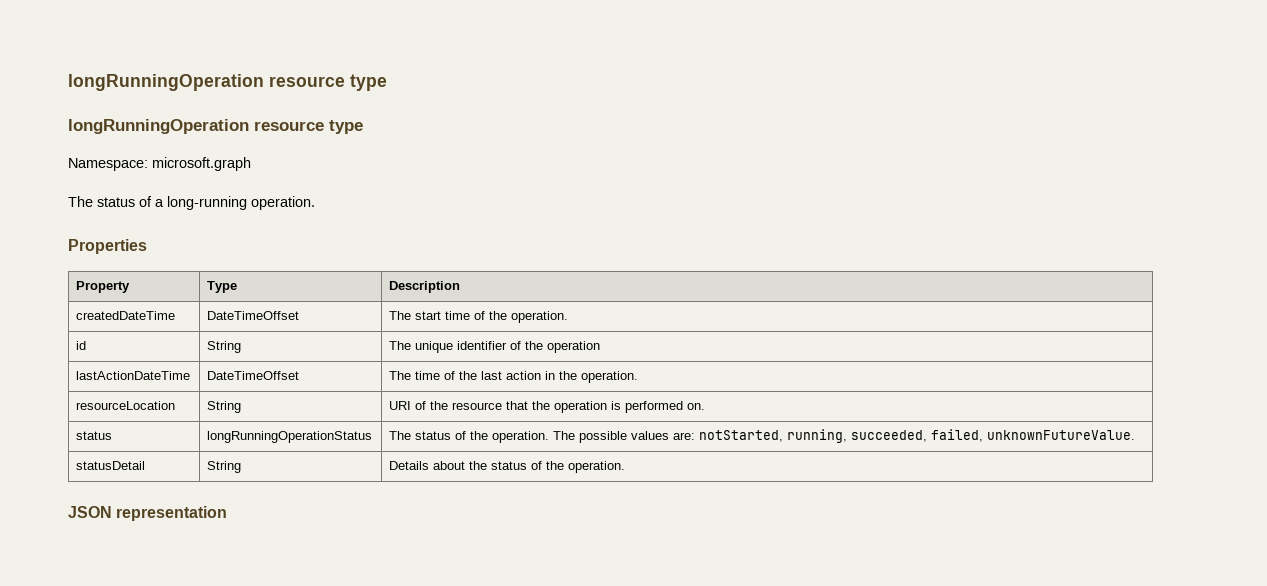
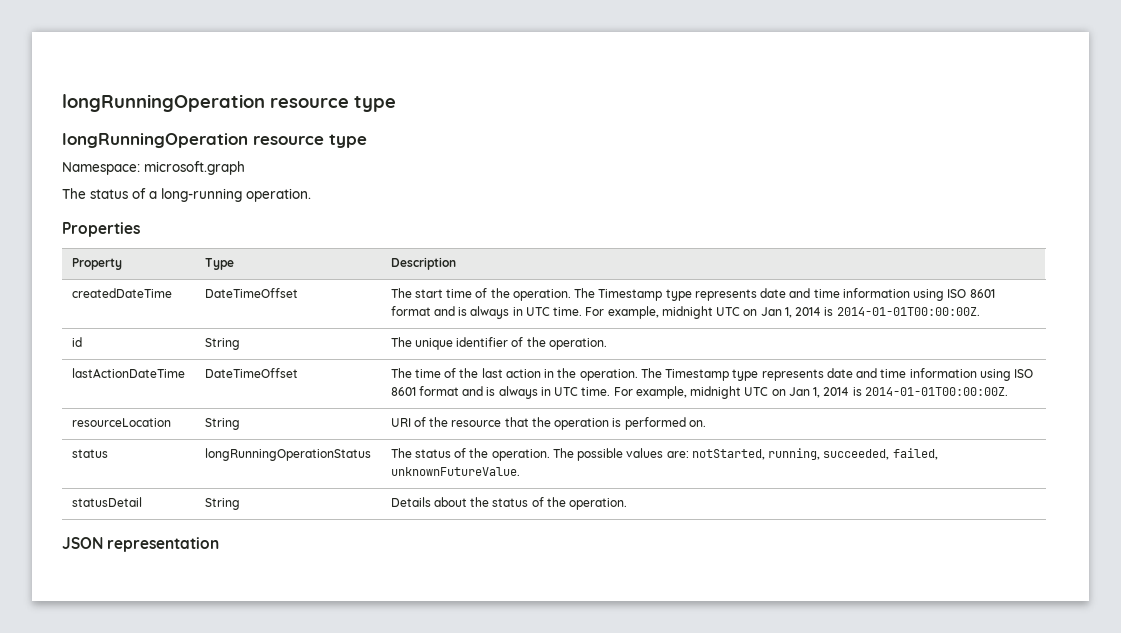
(569, 317) none -> [574,288,995,301] [390,306,980,319] The Timestamp type represents date and time information using ISO 8601 format and is always in UTC time. For example, midnight UTC on Jan 1, 2014 is 2014-01-01T00:00:00Z.
[547,341,601,353] operation -> [548,338,607,350] operation.
(639, 377) none -> [640,368,1033,381] [390,386,1008,399] The Timestamp type represents date and time information using ISO 8601 format and is always in UTC time. For example, midnight UTC on Jan 1, 2014 is 2014-01-01T00:00:00Z.

